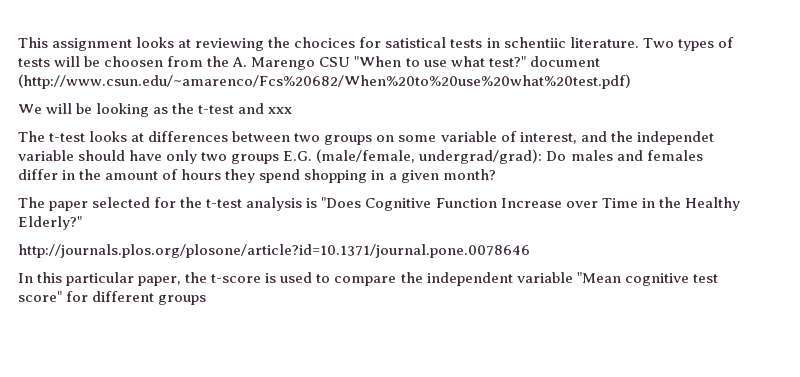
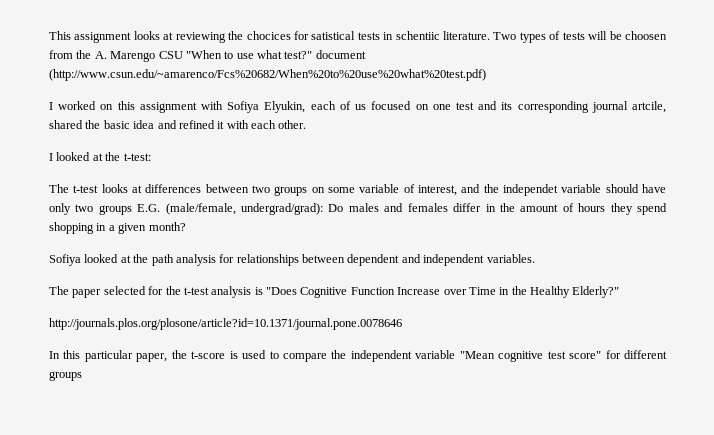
[18,103,293,117] We will be looking as the t-test and xxx -> [49,101,667,113] [49,120,307,129] [49,152,151,161] I worked on this assignment with Sofiya Elyukin, each of us focused on one test and its corresponding journal artcile, shared the basic idea and refined it with each other. // I looked at the t-test:
(496, 174) none -> [49,254,535,266] // Sofiya looked at the path analysis for relationships between dependent and independent variables.

